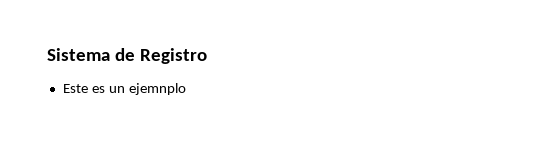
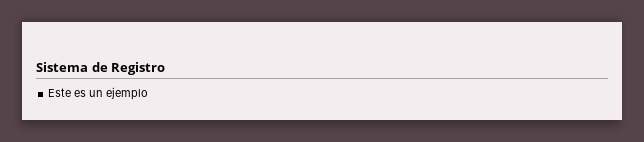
[128,83,186,95] ejemnplo -> [106,87,149,100] ejemplo

